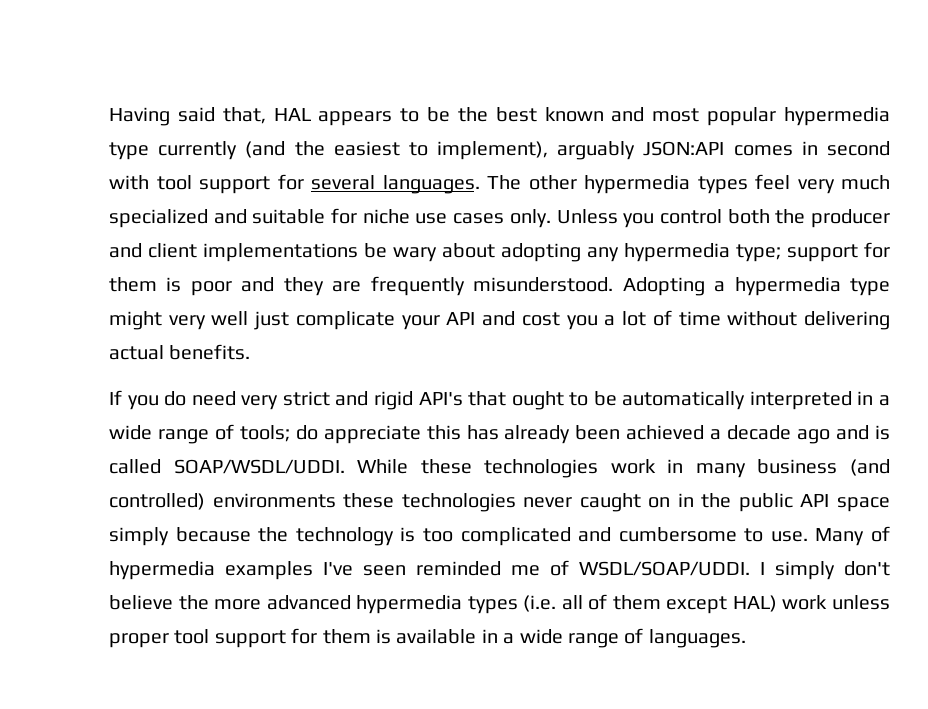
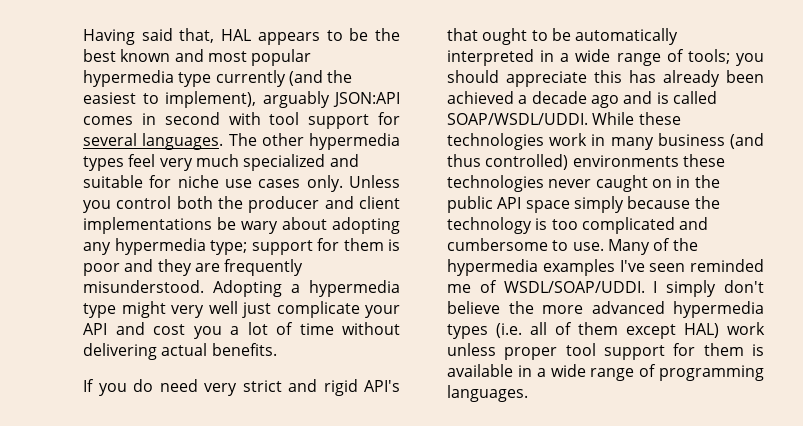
[295,425,318,440] do -> [736,53,764,66] [447,70,499,83] you should
(890, 467) none -> [447,154,481,167] thus
(890, 534) none -> [672,238,698,251] the
(644, 636) none -> [659,365,764,381] programming

